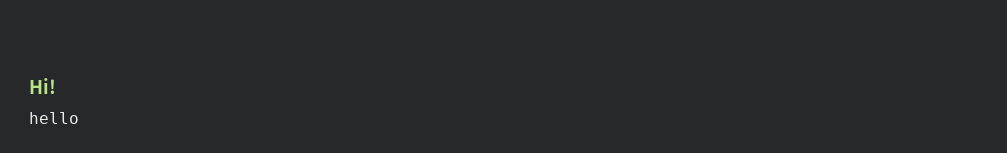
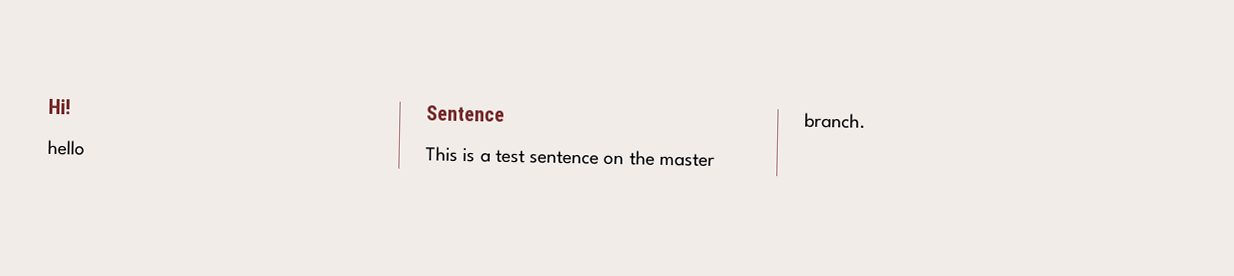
(79, 118) none -> [426,105,505,122] [425,146,715,167] [804,112,866,129] // Sentence // This is a test sentence on the master branch.

